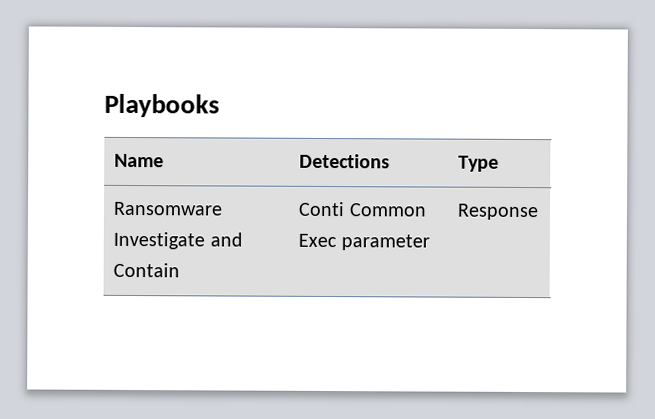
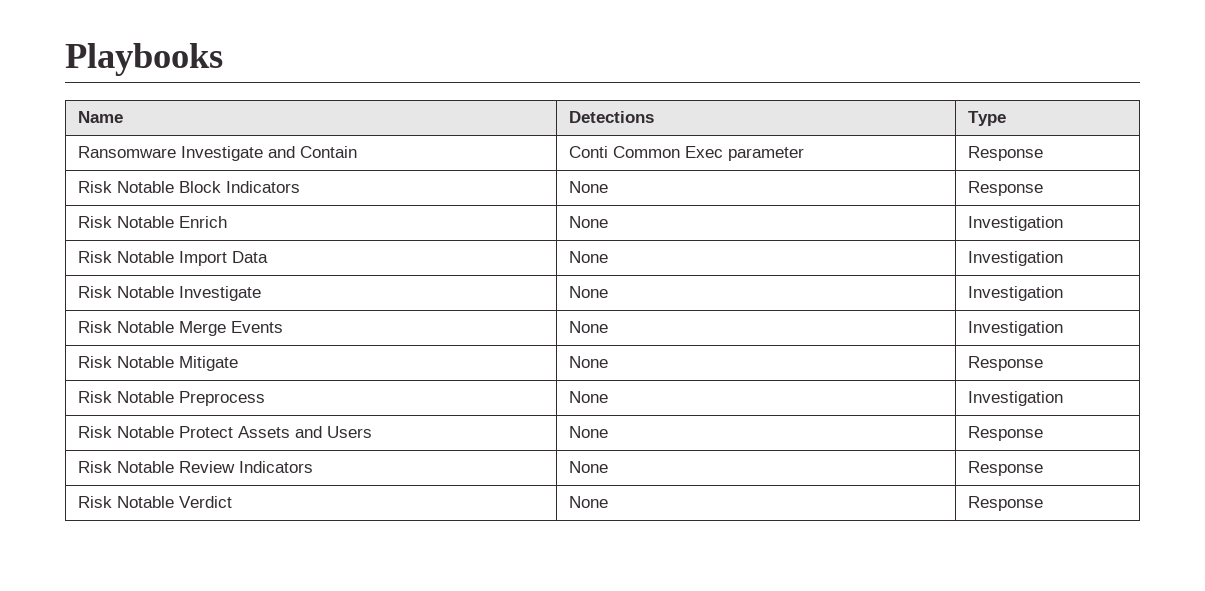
(540, 212) none -> [77,181,300,193] [568,181,608,193] [967,181,1043,196] [77,216,227,228] [568,216,608,228] [967,216,1063,231] [77,251,268,266] [568,251,608,263] [967,251,1063,266] [77,286,261,301] [568,286,608,298] [967,286,1063,301] [77,321,283,336] [568,321,608,333] [967,321,1063,336] [77,356,238,371] [568,356,608,368] [967,356,1043,371] [77,391,265,406] [568,391,608,403] [967,391,1063,406] [77,426,372,438] [568,426,608,438] [967,426,1043,441] [77,461,313,473] [568,461,608,473] [967,461,1043,476] [77,496,232,508] [568,496,608,508] [967,496,1043,511] // Risk Notable Block Indicators | None | Response // Risk Notable Enrich | None | Investigation // Risk Notable Import Data | None | Investigation // Risk Notable Investigate | None | Investigation // Risk Notable Merge Events | None | Investigation // Risk Notable Mitigate | None | Response // Risk Notable Preprocess | None | Investigation // Risk Notable Protect Assets and Users | None | Response // Risk Notable Review Indicators | None | Response // Risk Notable Verdict | None | Response

